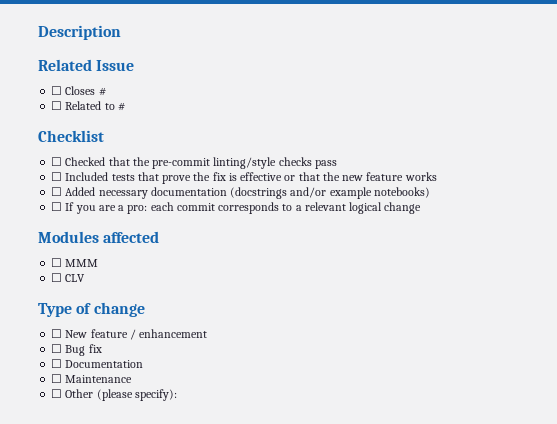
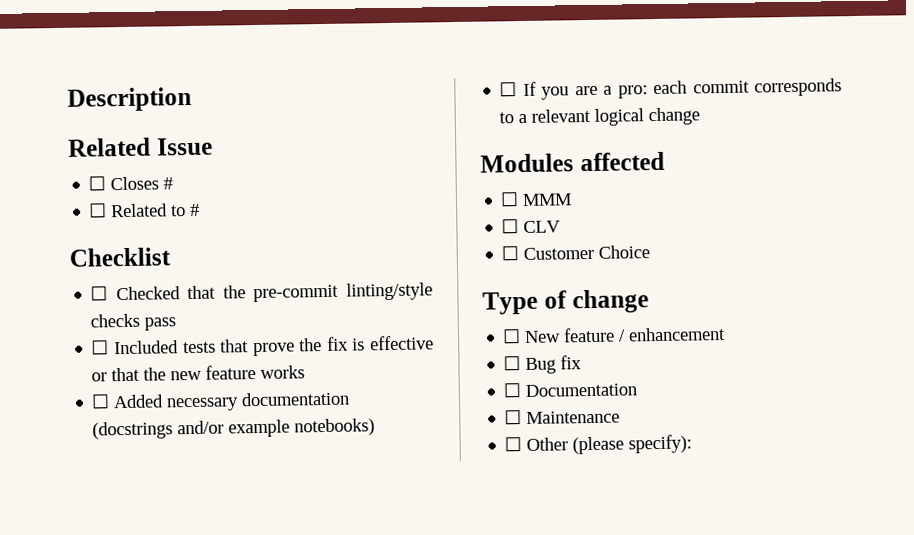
(86, 278) none -> [501,245,651,261] // ☐ Customer Choice

